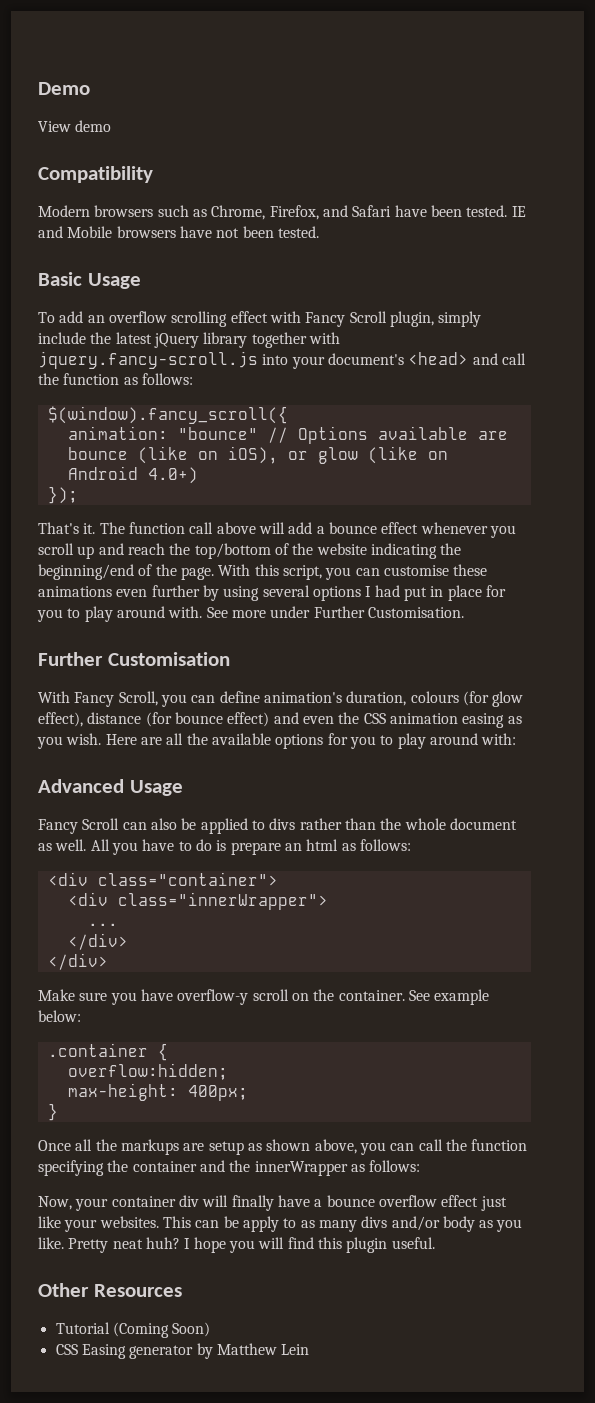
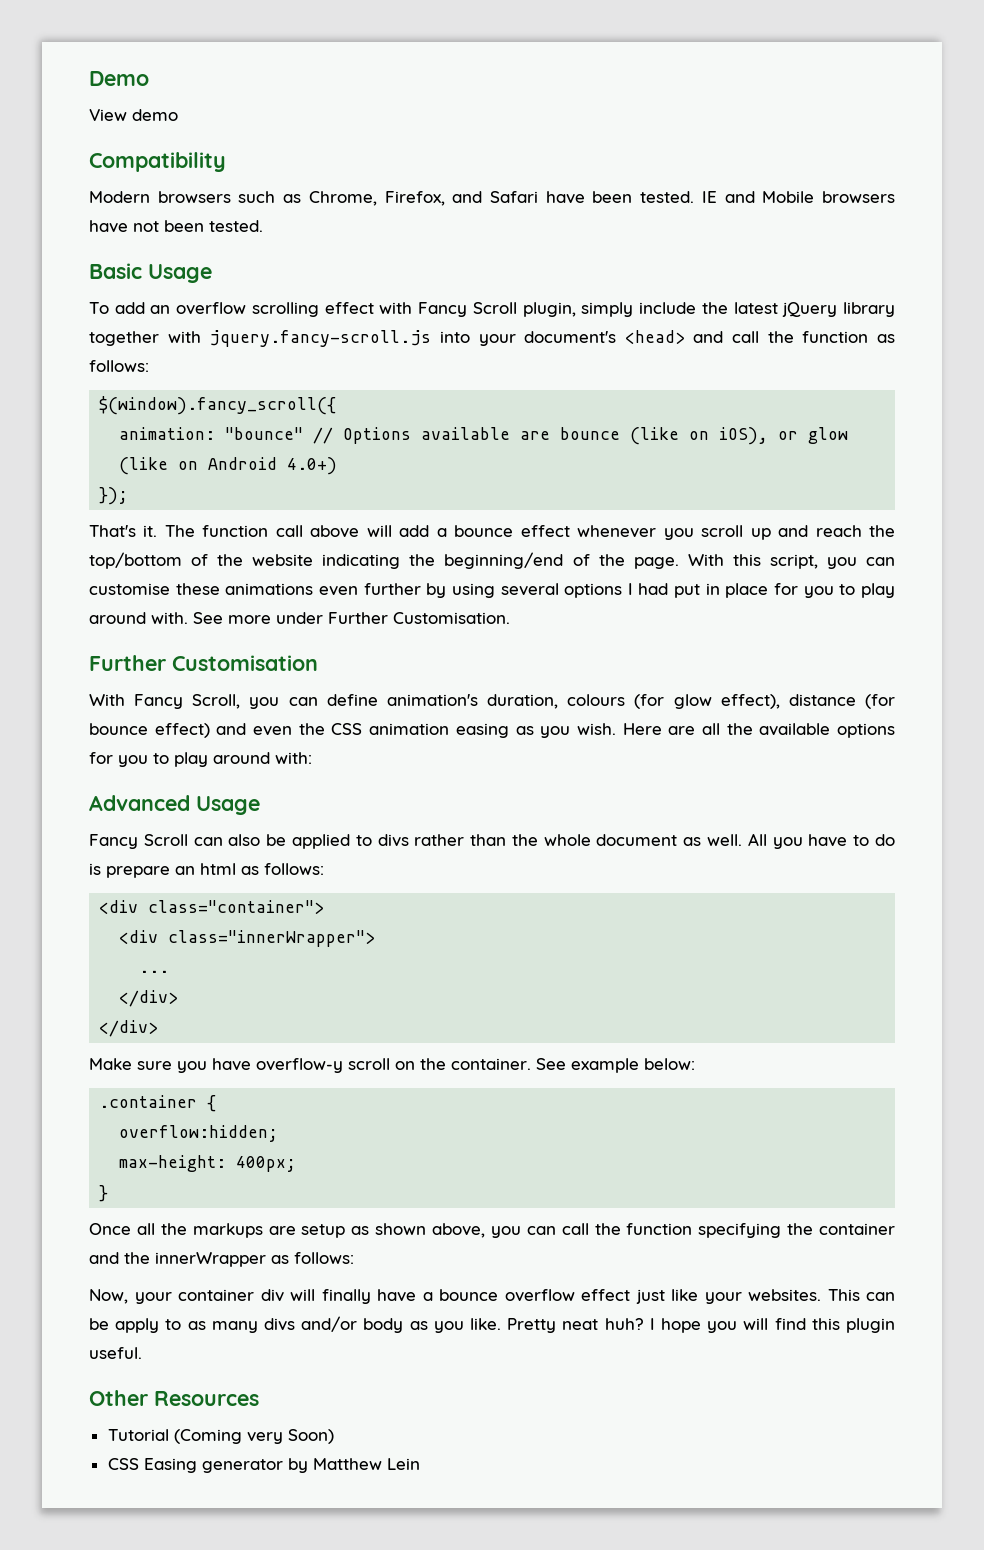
(169, 1330) none -> [246,1432,283,1444] very

